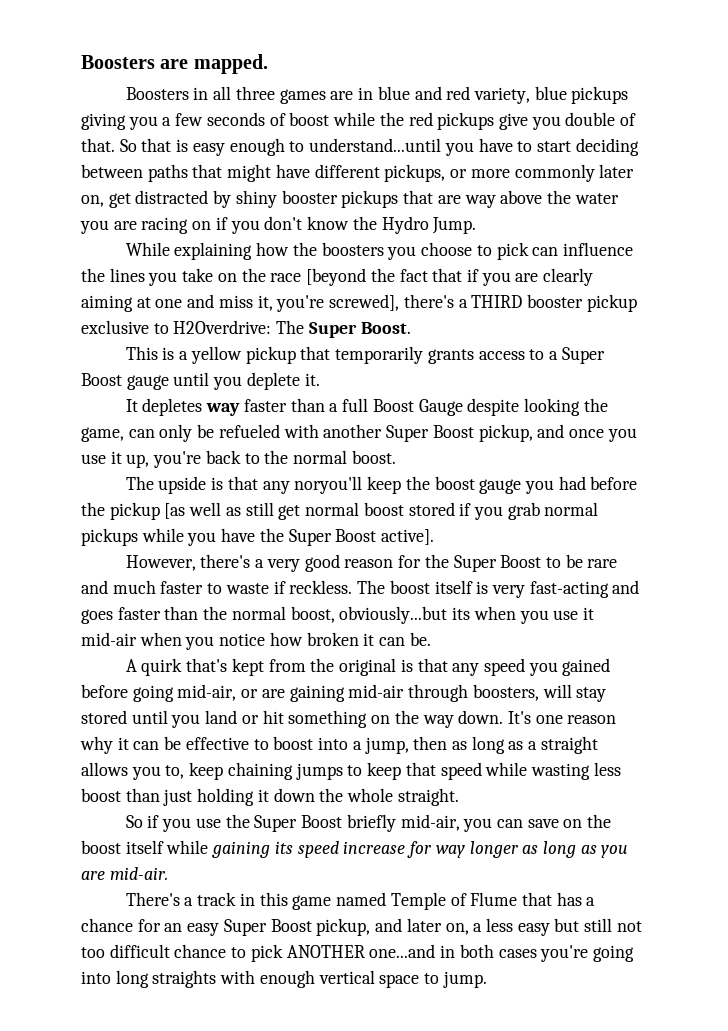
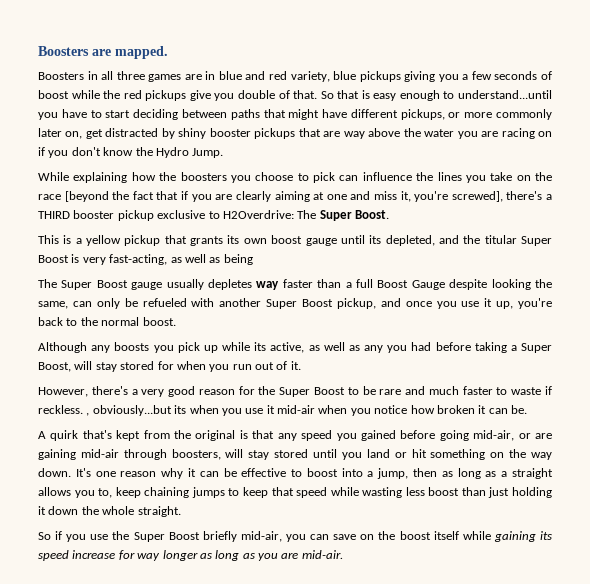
[335,346,605,364] [81,372,320,390] [125,399,138,412] temporarily grants access to a Super Boost gauge until you deplete it. // It -> [190,235,553,246] [38,254,253,265] [38,279,204,290] grants its own boost gauge until its depleted, and the titular Super Boost is very fast-acting, as well as being // The Super Boost gauge usually
[81,427,124,442] game, -> [38,301,68,309] same,
[125,476,638,494] [81,502,599,520] [81,528,435,546] The upside is that any noryou'll keep the boost gauge you had before the pickup [as well as still get normal boost stored if you grab normal pickups while you have the Super Boost active]. -> [38,342,553,353] [38,361,301,372] Although any boosts you pick up while its active, as well as any you had before taking a Super Boost, will stay stored for when you run out of it.
[357,580,640,598] [81,606,335,624] The boost itself is very fast-acting and goes faster than the normal boost, -> [86,413,90,416] ,
[125,892,596,910] [81,918,642,936] [81,944,634,962] [81,970,487,988] // There's a track in this game named Temple of Flume that has a chance for an easy Super Boost pickup, and later on, a less easy but still not too difficult chance to pick ANOTHER one...and in both cases you're going into long straights with enough vertical space to jump. -> (343, 554) none

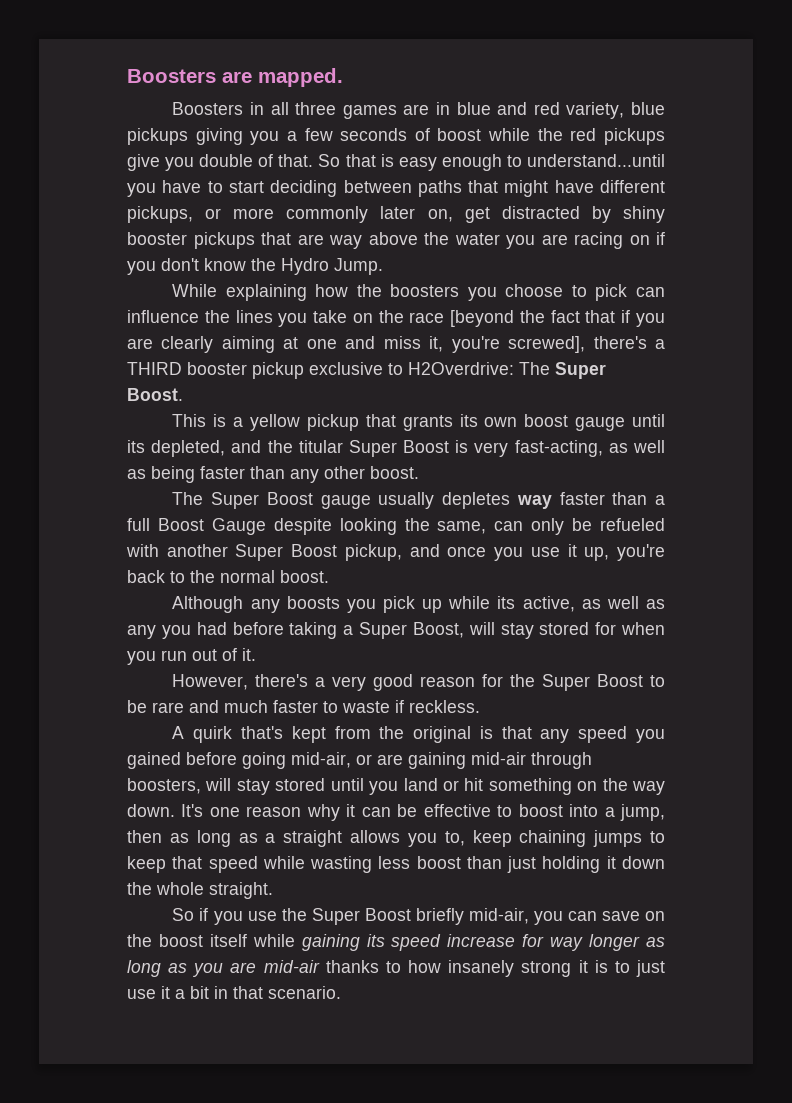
(253, 259) none -> [200,466,419,483] faster than any other boost.
[86,405,527,416] , obviously...but its when you use it mid-air when you notice how broken it can be. -> (480, 706) none
[301,550,343,559] mid-air. -> [263,960,665,977] [127,986,341,999] mid-air thanks to how insanely strong it is to just use it a bit in that scenario.

